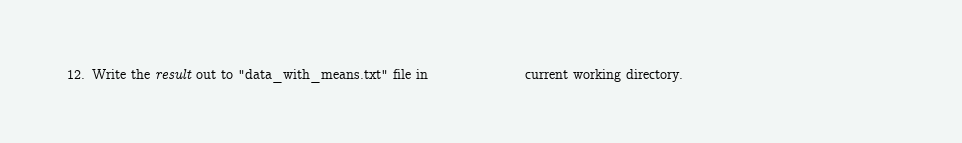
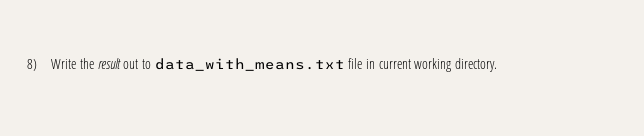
[67,70,85,79] 12. -> [27,59,37,71] 8)
[238,69,389,83] "data_with_means.txt" -> [154,58,345,71] data_with_means.txt

